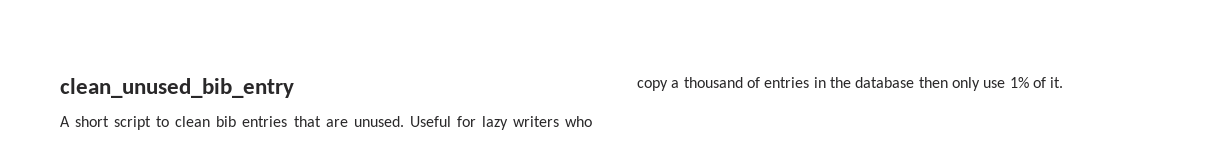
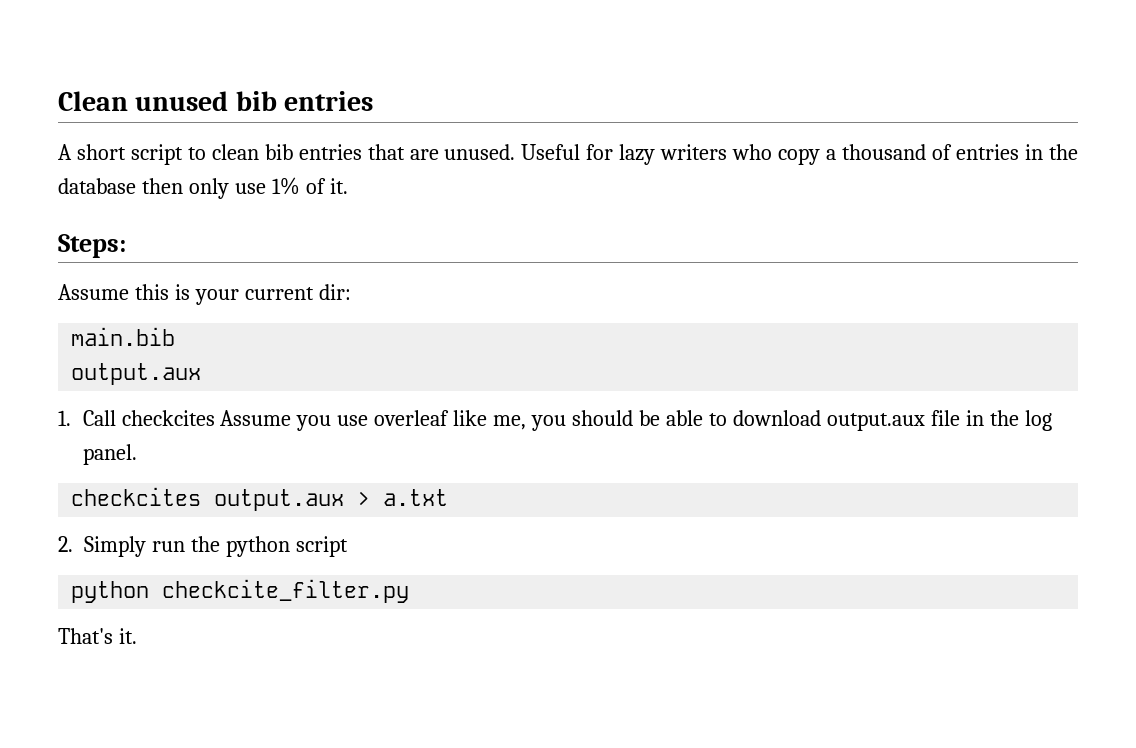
[60,78,294,98] clean_unused_bib_entry -> [58,91,374,111] Clean unused bib entries
(1064, 82) none -> [58,234,126,258] [58,284,351,305] [71,327,176,346] [71,363,202,385] [58,410,1052,431] [82,444,137,465] [71,487,449,511] [58,536,348,557] [71,579,410,603] [58,628,137,644] // Steps: // Assume this is your current dir: // main.bib // output.aux // 1. Call checkcites Assume you use overleaf like me, you should be able to download output.aux file in the log panel. // checkcites output.aux > a.txt // 2. Simply run the python script // python checkcite_filter.py // That's it.

